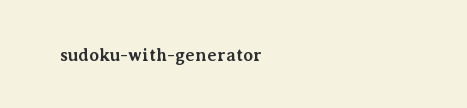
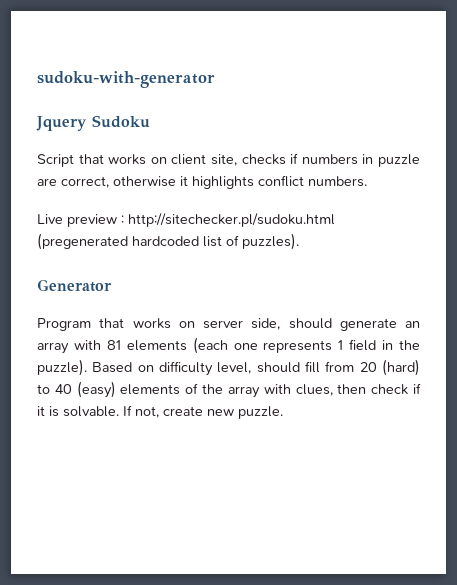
(262, 56) none -> [36,115,150,131] [37,153,420,167] [37,175,367,189] [37,213,335,227] [37,233,299,250] [37,279,112,292] [37,318,420,331] [37,337,420,354] [37,359,420,376] [37,381,421,398] [37,405,283,419] // Jquery Sudoku // Script that works on client site, checks if numbers in puzzle are correct, otherwise it highlights conflict numbers. // Live preview : http://sitechecker.pl/sudoku.html (pregenerated hardcoded list of puzzles). // Generator // Program that works on server side, should generate an array with 81 elements (each one represents 1 field in the puzzle). Based on difficulty level, should fill from 20 (hard) to 40 (easy) elements of the array with clues, then check if it is solvable. If not, create new puzzle.

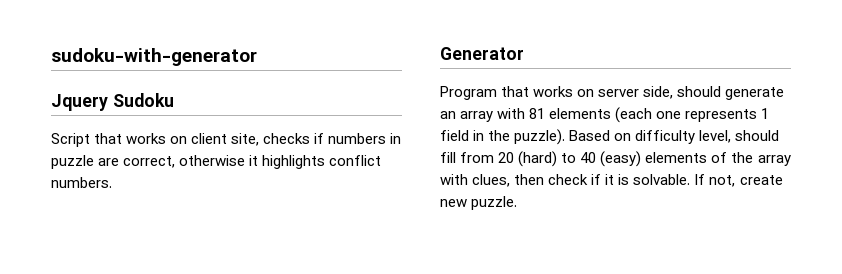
[37,213,335,227] [37,233,299,250] // Live preview : http://sitechecker.pl/sudoku.html (pregenerated hardcoded list of puzzles). -> (112, 182) none

